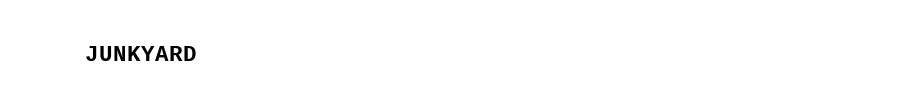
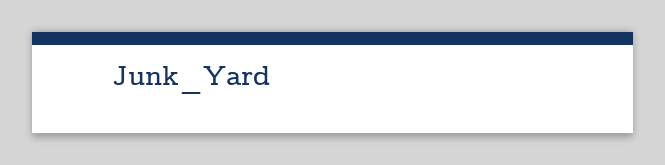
[85,46,197,61] JUNKYARD -> [112,66,270,94] Junk_Yard

